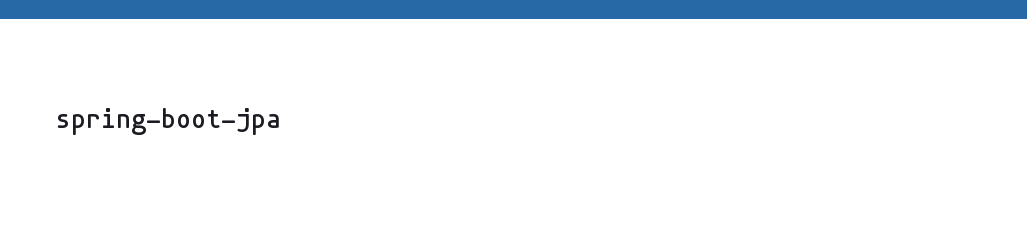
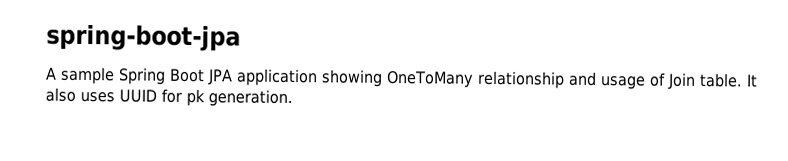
(281, 121) none -> [45,66,758,90] [45,87,293,108] // A sample Spring Boot JPA application showing OneToMany relationship and usage of Join table. It also uses UUID for pk generation.

